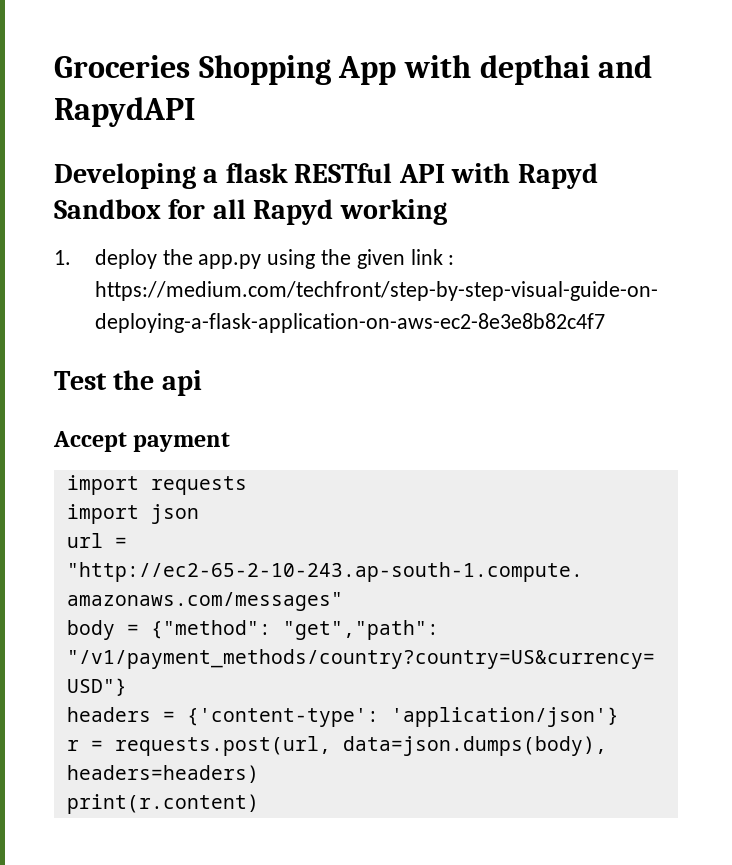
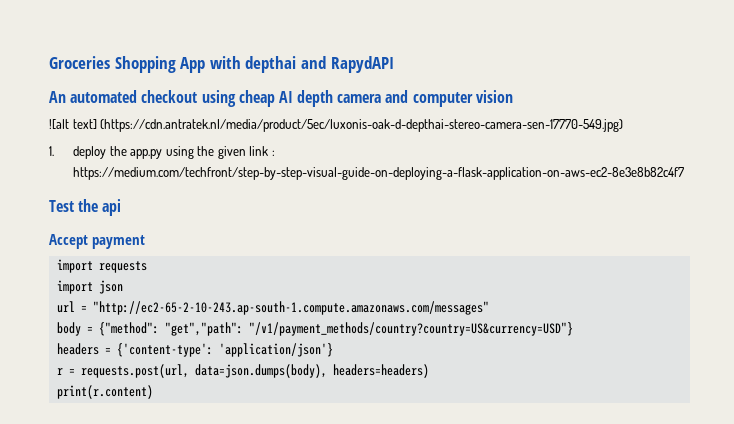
[54,163,598,189] [54,199,447,225] Developing a flask RESTful API with Rapyd Sandbox for all Rapyd working -> [49,90,513,107] [49,119,624,132] An automated checkout using cheap AI depth camera and computer vision // ![alt text] (https://cdn.antratek.nl/media/product/5ec/luxonis-oak-d-depthai-stereo-camera-sen-17770-549.jpg)

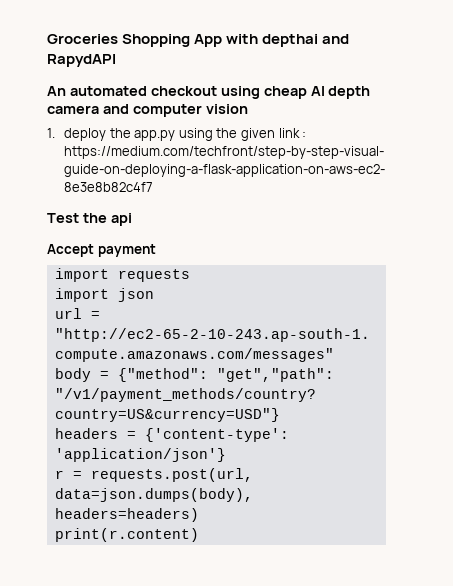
[49,119,624,132] // ![alt text] (https://cdn.antratek.nl/media/product/5ec/luxonis-oak-d-depthai-stereo-camera-sen-17770-549.jpg) -> (248, 109) none

